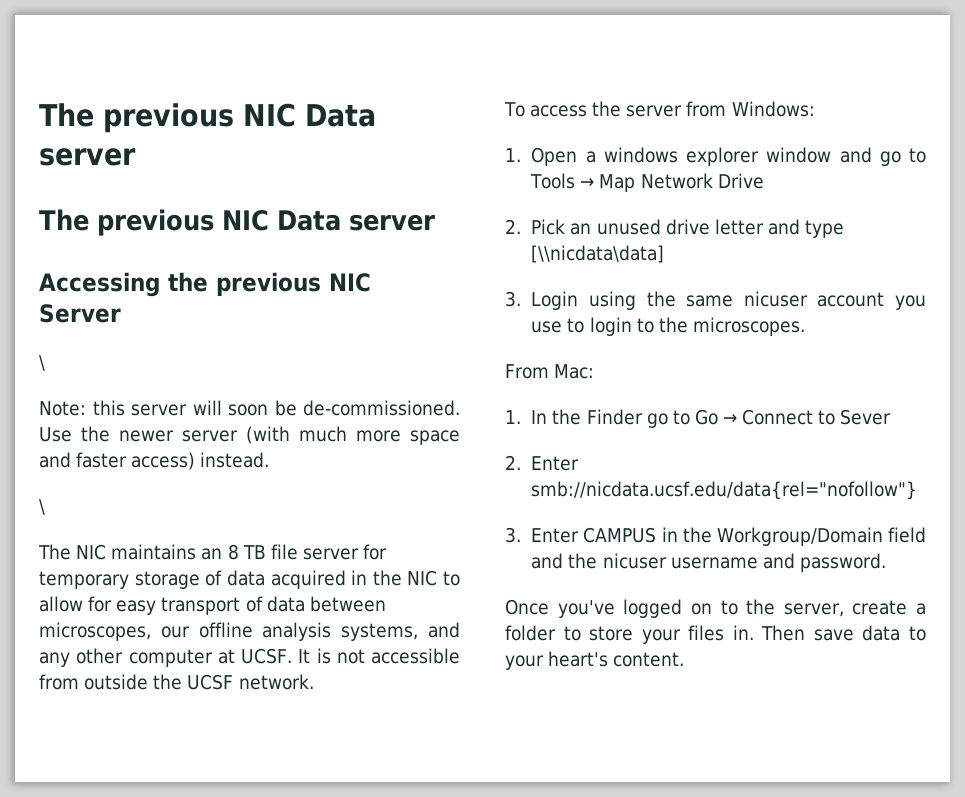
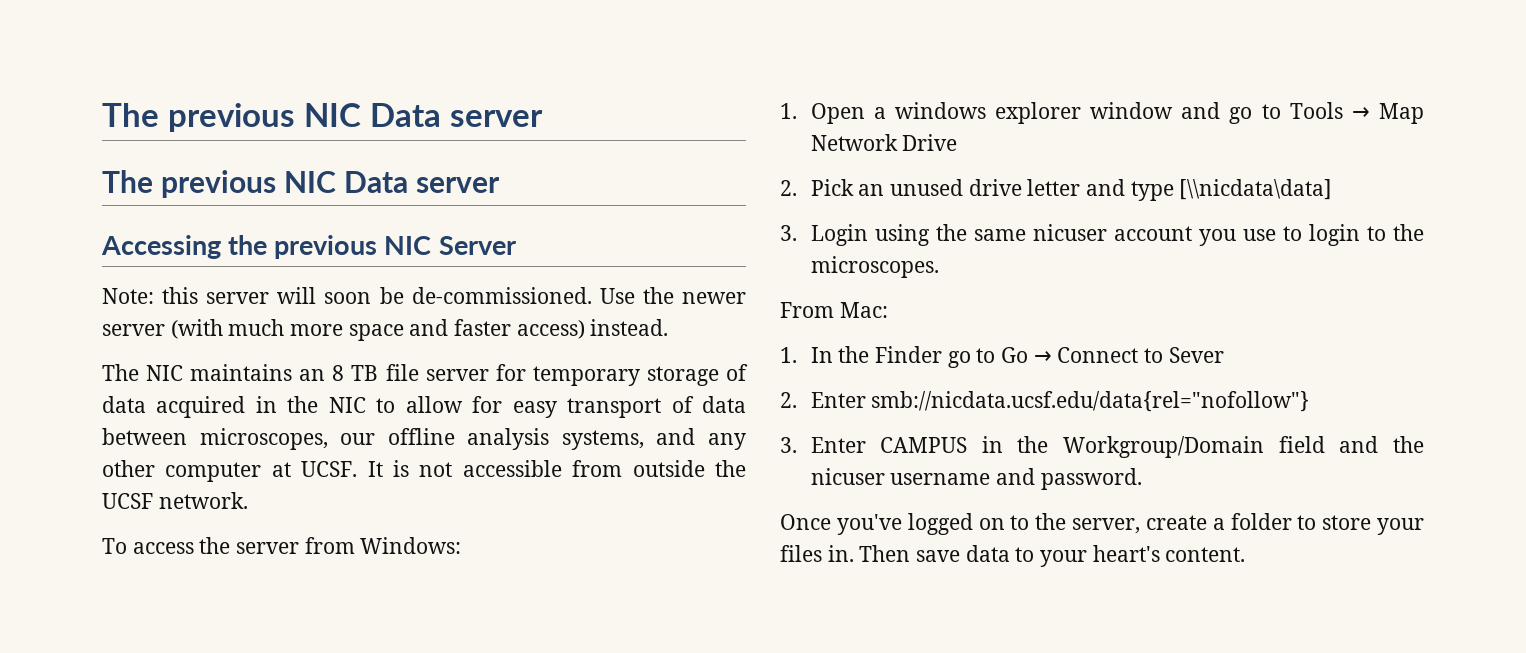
[39,355,45,371] // \ -> (516, 245) none
[39,499,45,515] // \ -> (669, 327) none

